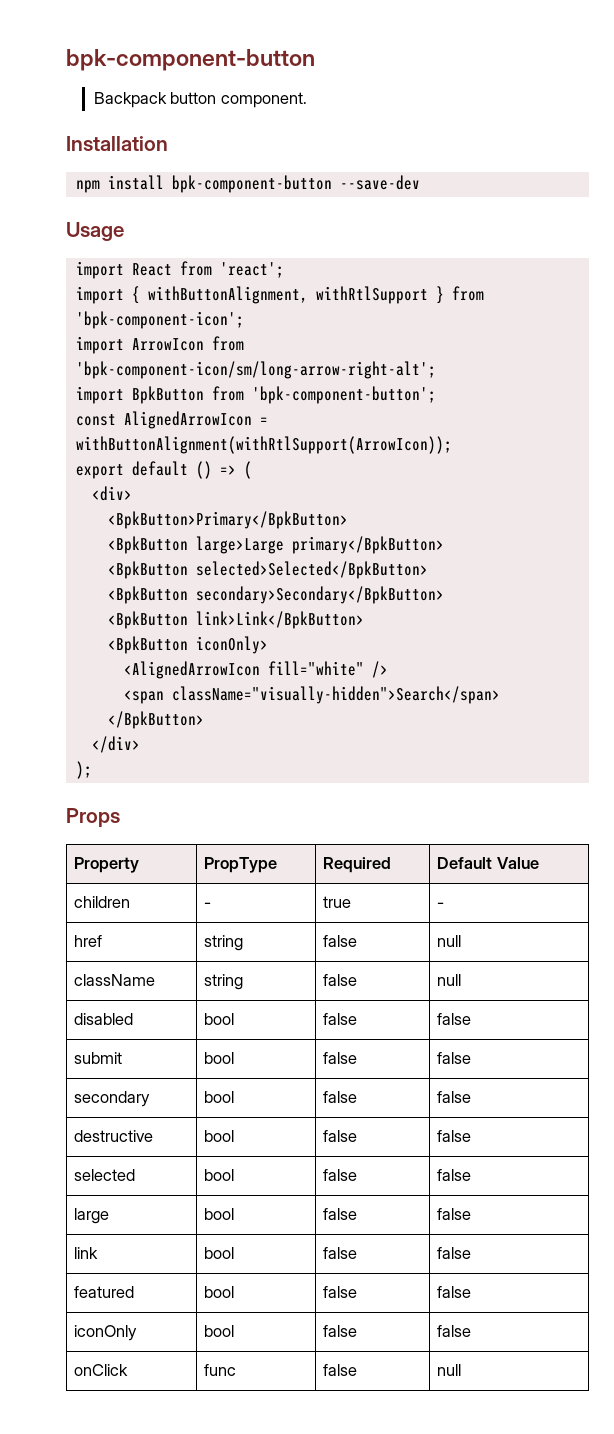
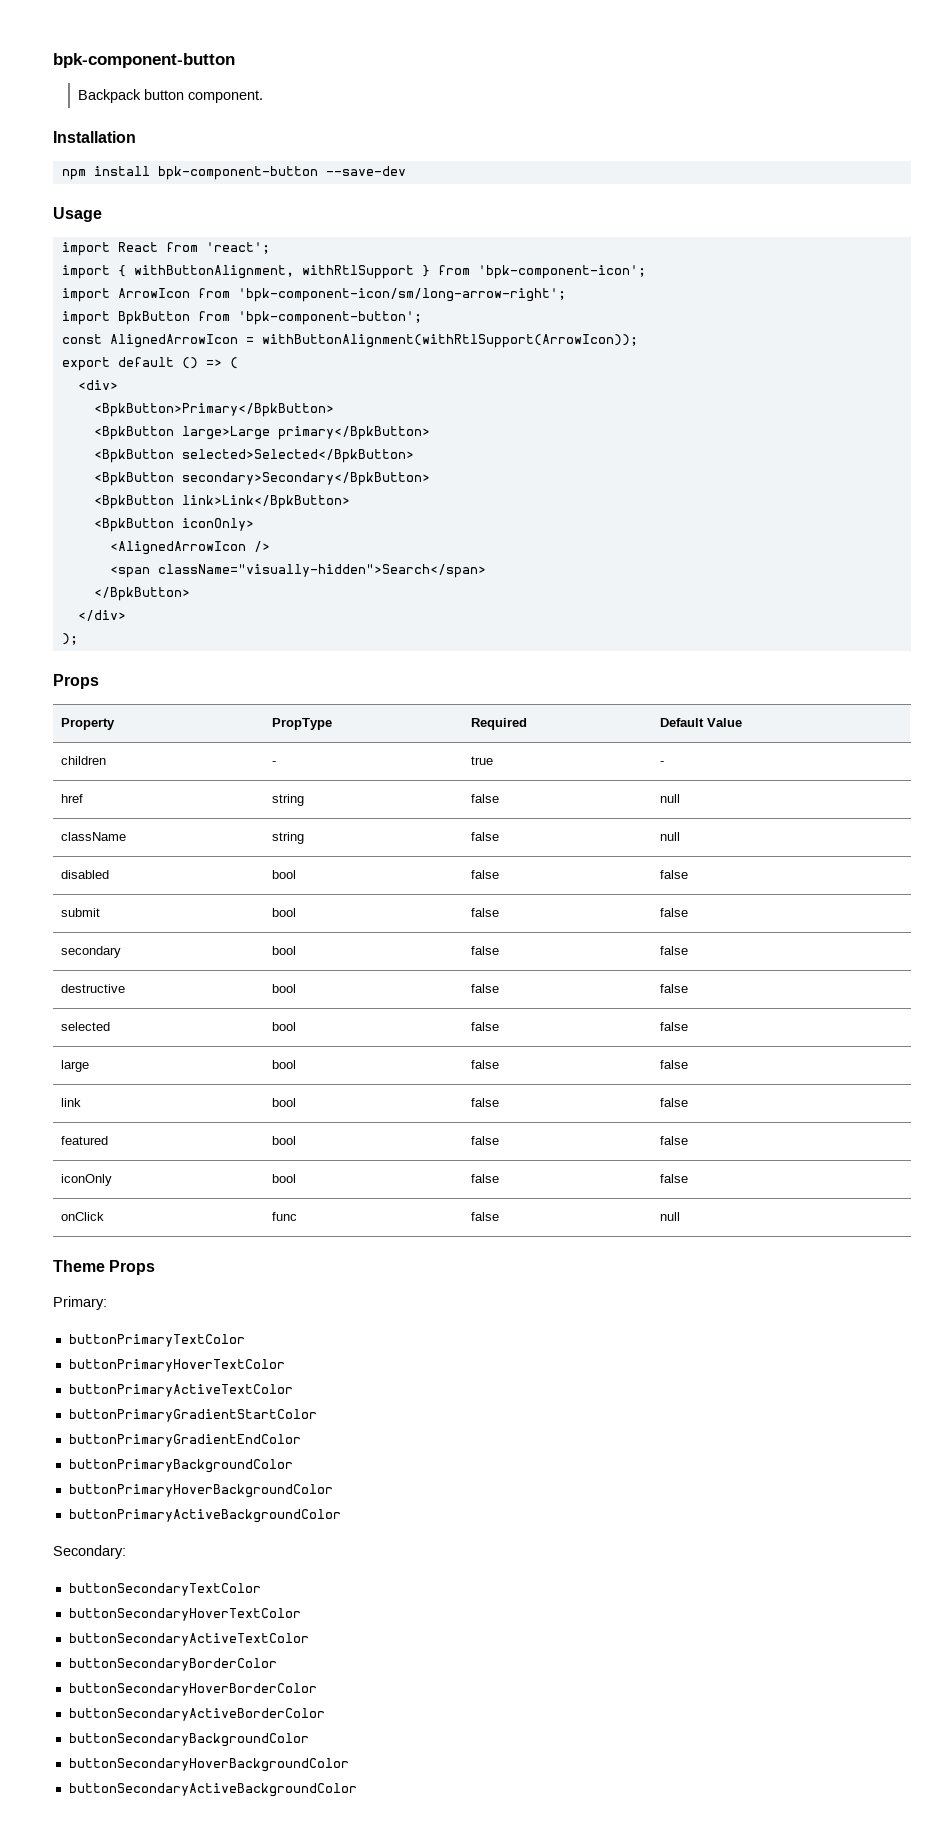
[75,361,436,379] 'bpk-component-icon/sm/long-arrow-right-alt'; -> [237,288,566,302] 'bpk-component-icon/sm/long-arrow-right';
[267,661,364,676] fill="white" -> (246, 548) none
(462, 1370) none -> [53,1260,156,1275] [53,1296,107,1310] [68,1334,245,1347] [68,1359,285,1372] [68,1384,293,1397] [68,1409,317,1422] [68,1434,301,1447] [68,1459,293,1473] [68,1484,333,1498] [68,1509,341,1523] [53,1545,126,1559] [68,1583,261,1596] [68,1608,301,1621] [68,1633,309,1646] [68,1658,277,1671] [68,1683,317,1696] [68,1708,325,1721] [68,1733,309,1747] [68,1758,349,1772] [68,1783,357,1797] // Theme Props // Primary: // buttonPrimaryTextColor // buttonPrimaryHoverTextColor // buttonPrimaryActiveTextColor // buttonPrimaryGradientStartColor // buttonPrimaryGradientEndColor // buttonPrimaryBackgroundColor // buttonPrimaryHoverBackgroundColor // buttonPrimaryActiveBackgroundColor // Secondary: // buttonSecondaryTextColor // buttonSecondaryHoverTextColor // buttonSecondaryActiveTextColor // buttonSecondaryBorderColor // buttonSecondaryHoverBorderColor // buttonSecondaryActiveBorderColor // buttonSecondaryBackgroundColor // buttonSecondaryHoverBackgroundColor // buttonSecondaryActiveBackgroundColor

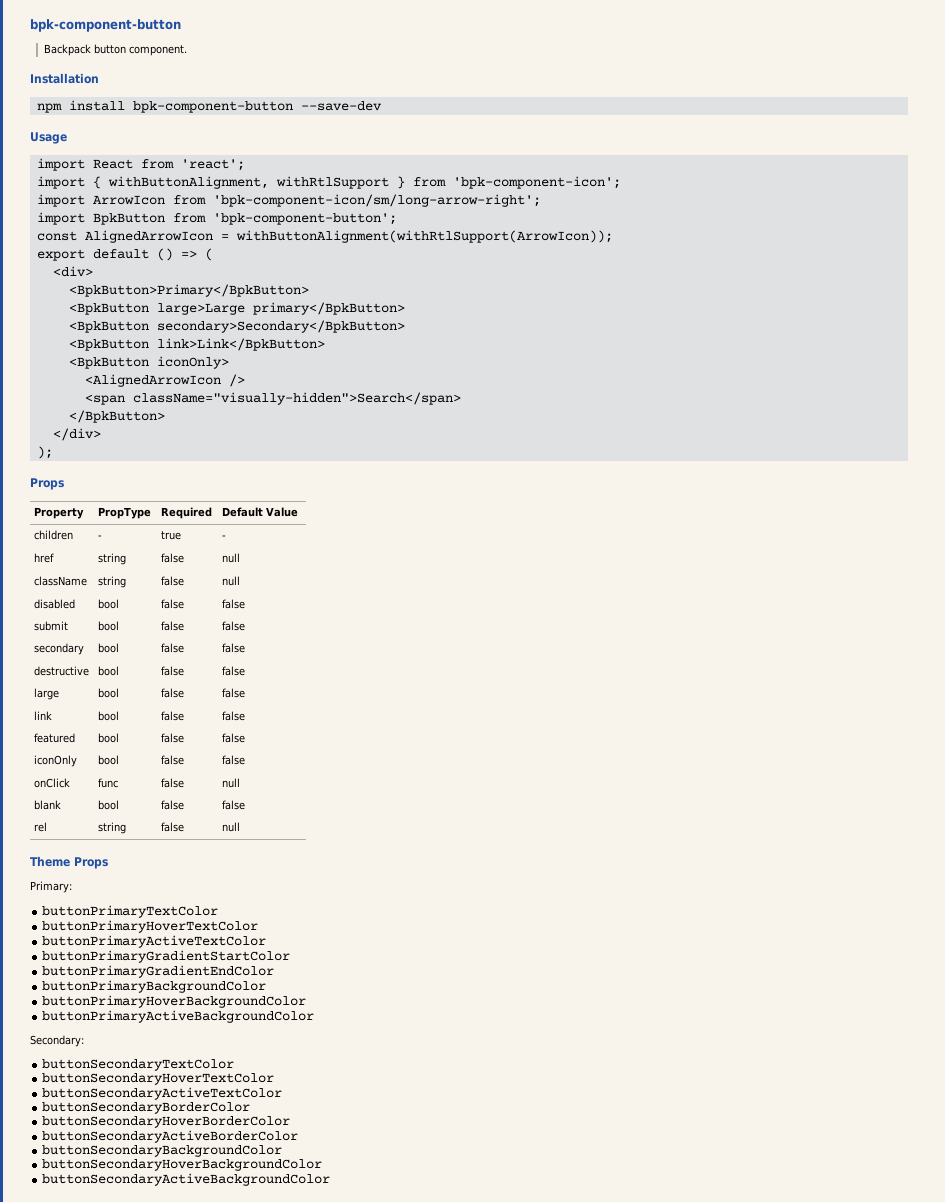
[93,449,414,463] // <BpkButton selected>Selected</BpkButton> -> (405, 308) none
[60,1022,110,1031] [271,1022,296,1031] [470,1022,499,1031] [659,1022,688,1031] // selected | bool | false | false -> (246, 671) none
(680, 1216) none -> [34,800,62,810] [98,800,120,810] [161,800,185,810] [222,800,246,810] [34,822,48,832] [98,822,127,834] [161,822,185,832] [222,822,241,832] // blank | bool | false | false // rel | string | false | null

